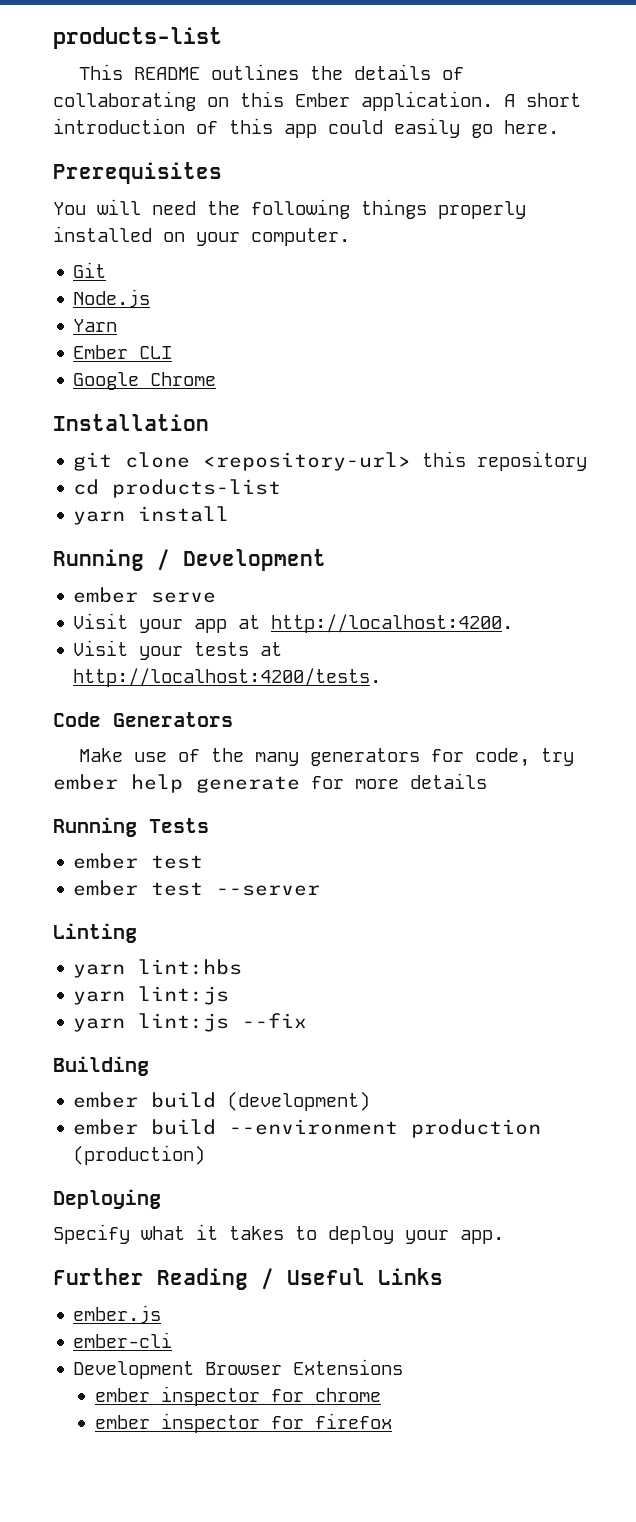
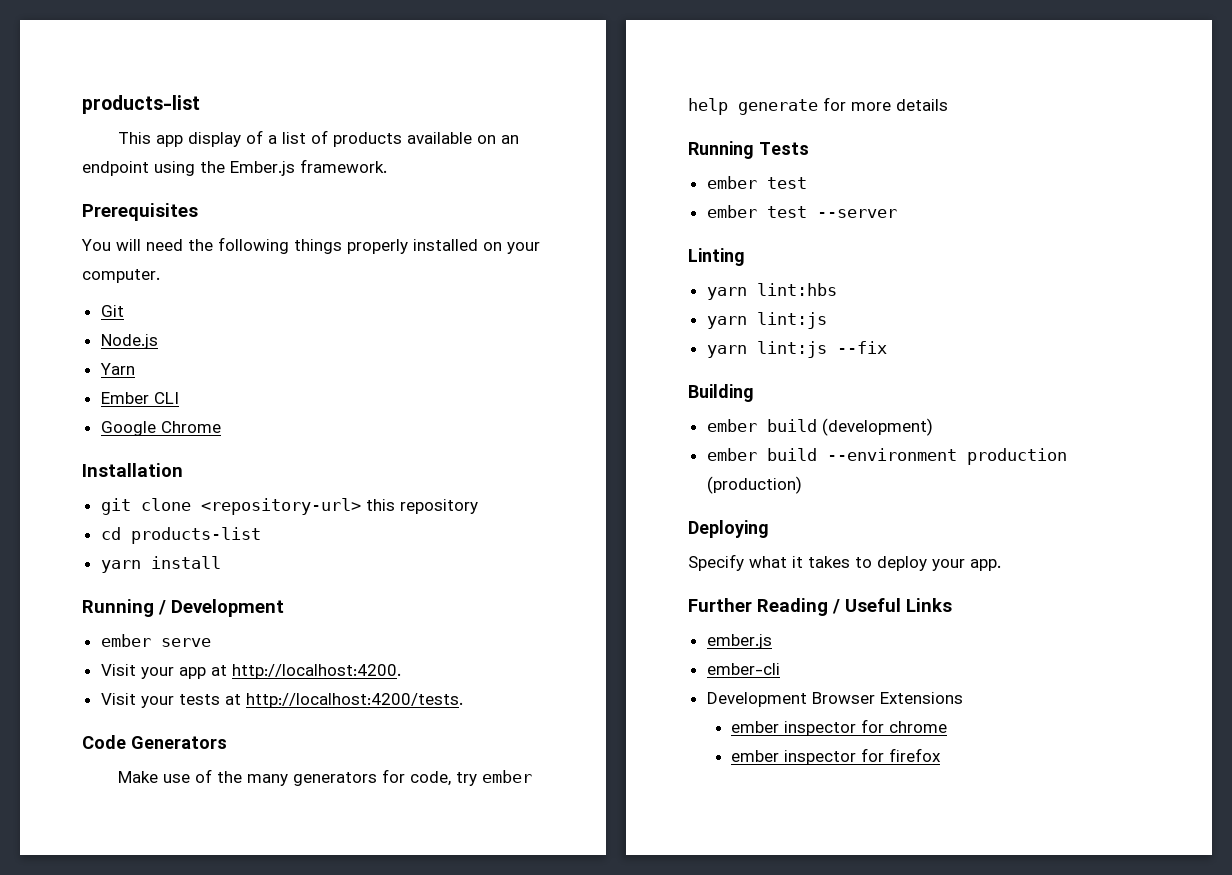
[134,64,465,80] [53,91,581,111] [53,118,559,138] README outlines the details of collaborating on this Ember application. A short introduction of this app could easily go here. -> [155,130,519,147] [82,159,387,176] app display of a list of products available on an endpoint using the Ember.js framework.

